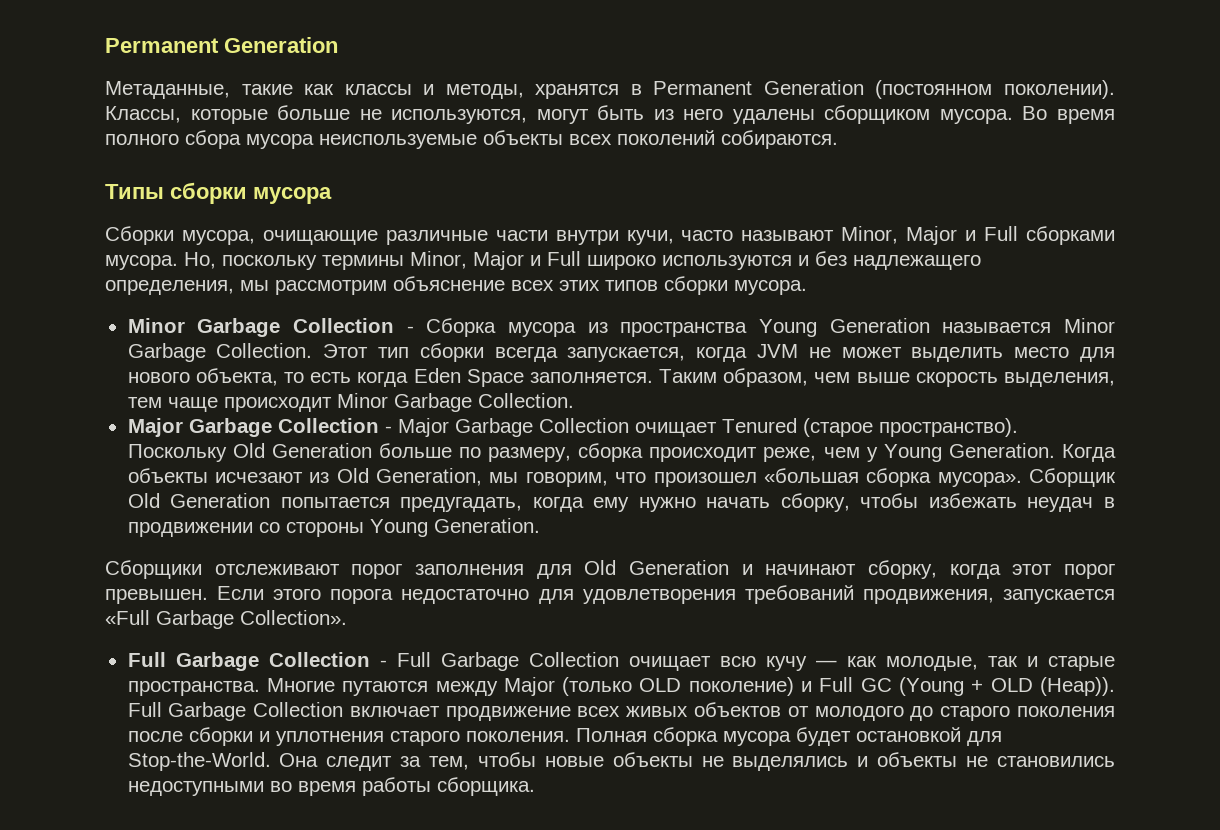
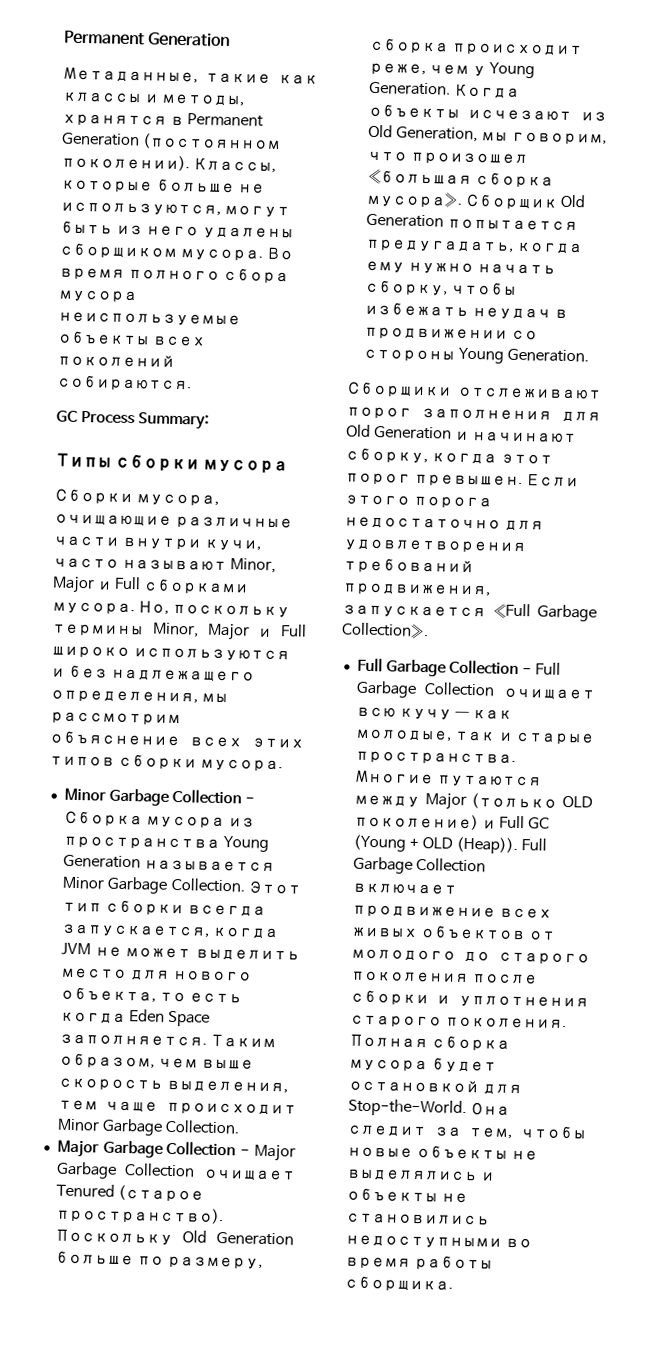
(838, 139) none -> [56,410,209,430] // GC Process Summary:

